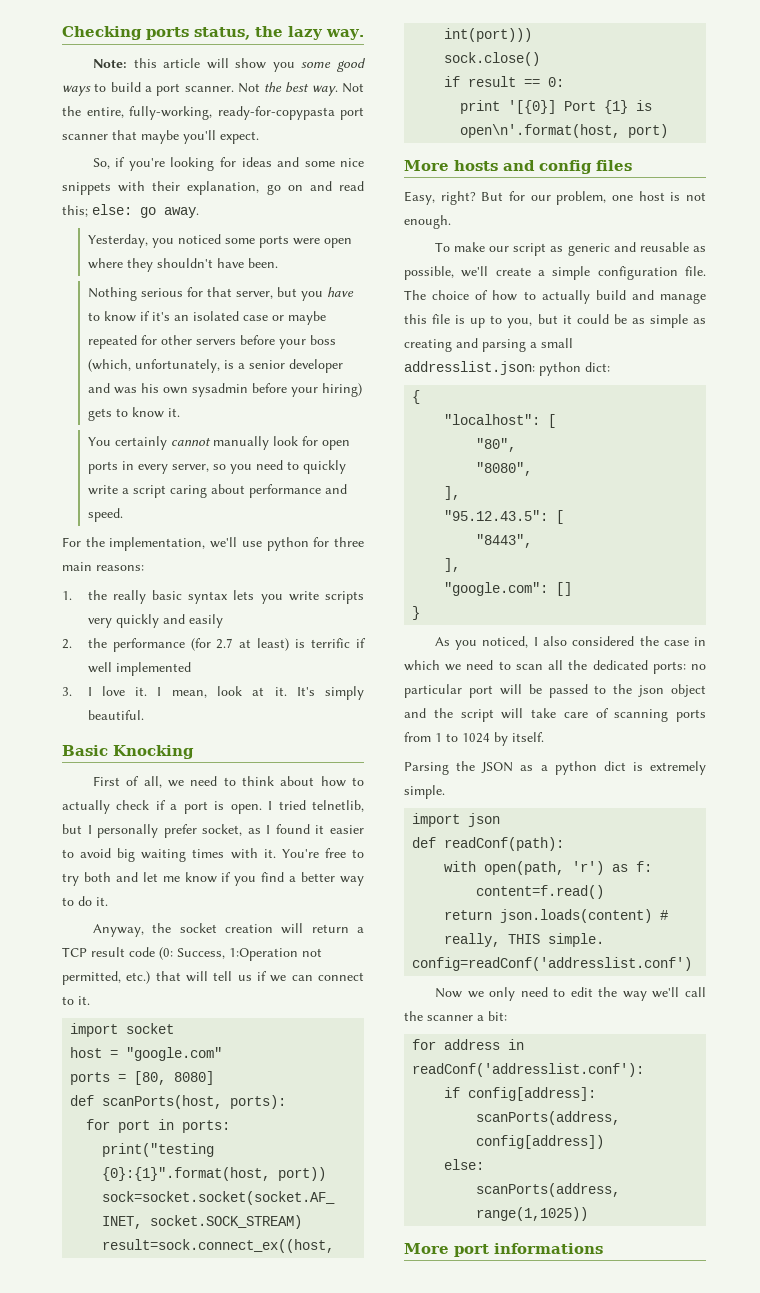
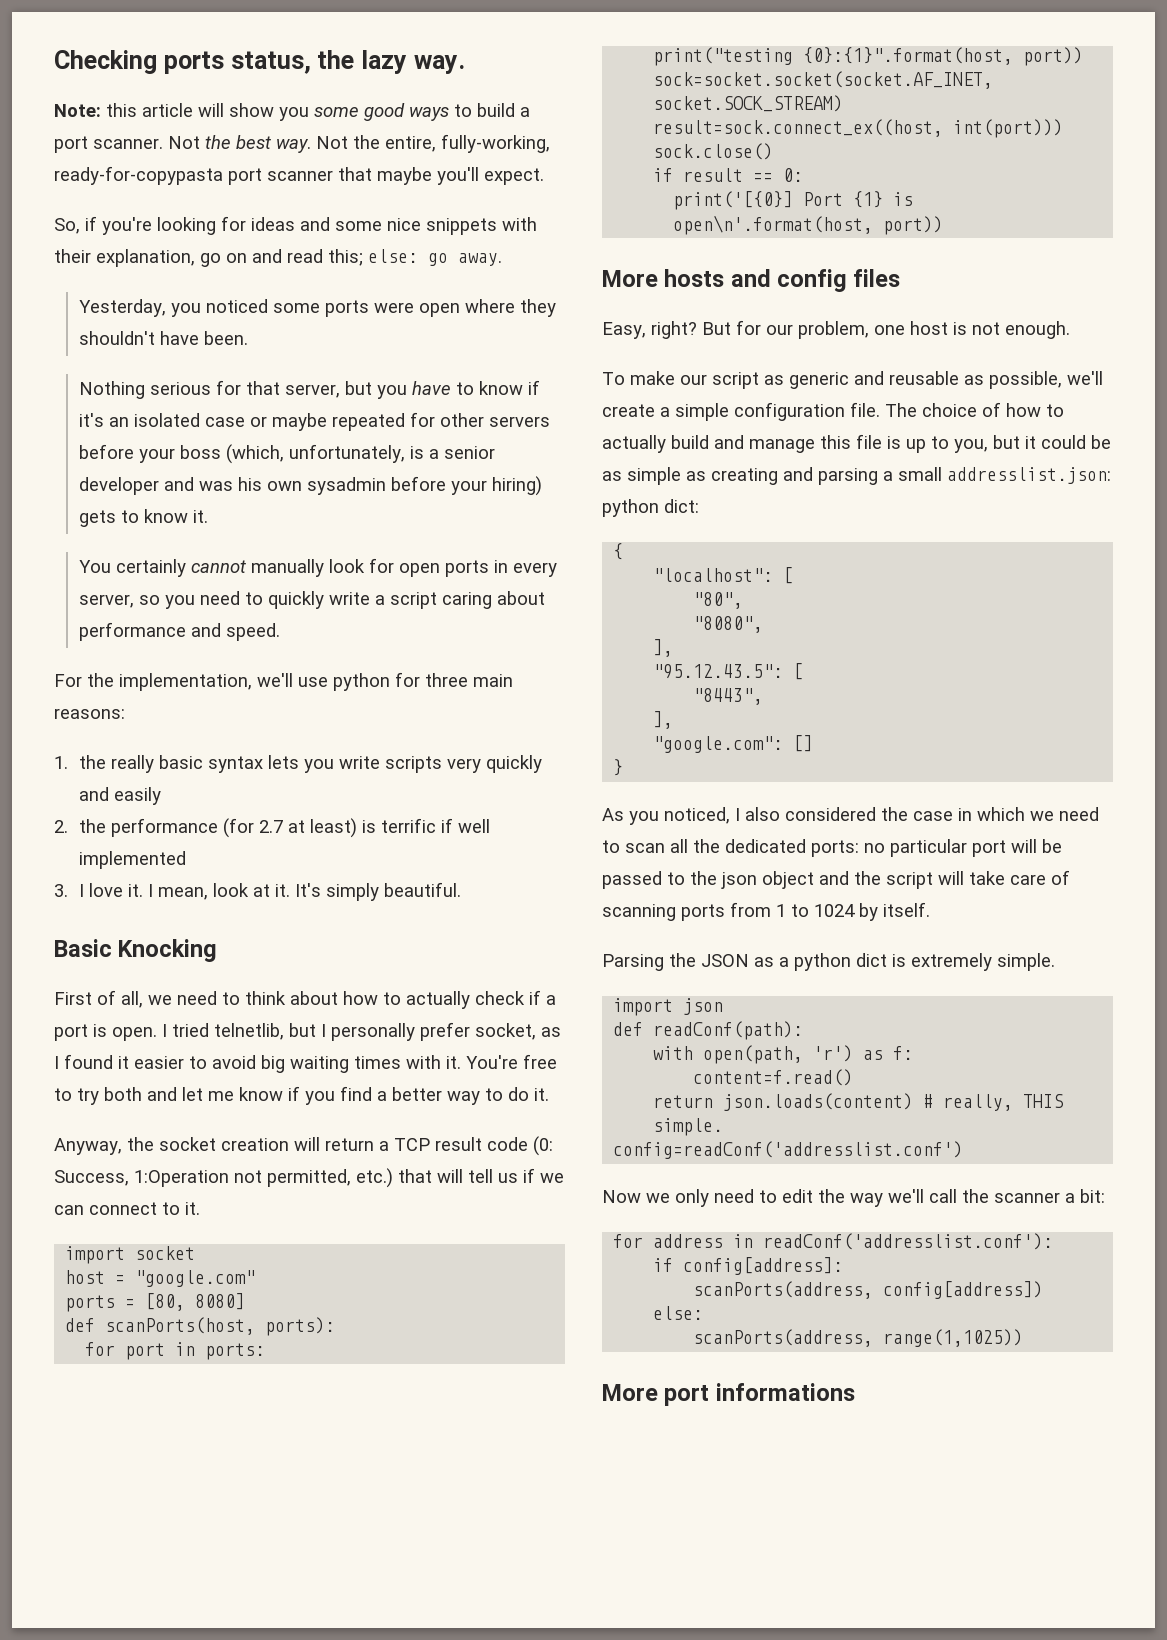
[460,100,557,114] print '[{0}] -> [673,191,794,210] print('[{0}]
[628,124,669,138] port) -> [883,216,944,235] port))

